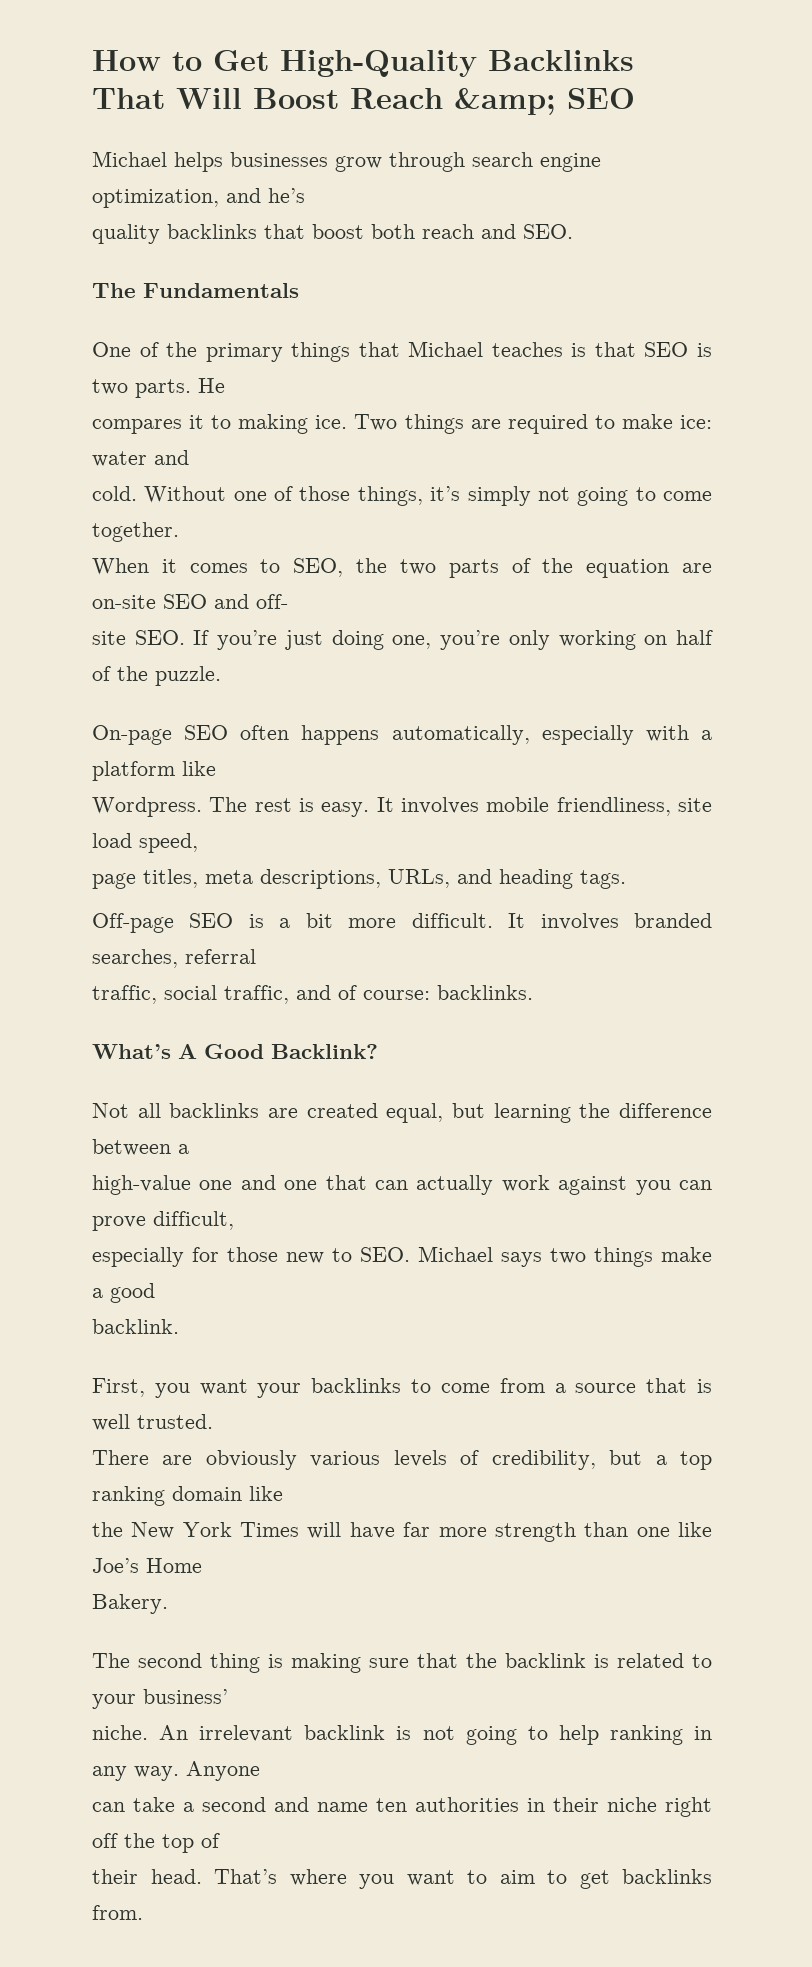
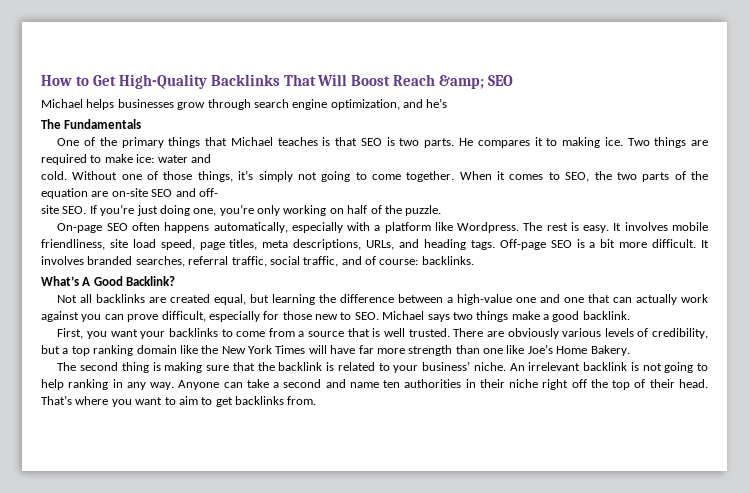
[92,224,573,244] // quality backlinks that boost both reach and SEO. -> (448, 103) none
(225, 385) // -> (473, 142) none
(179, 532) // -> (455, 176) none
(216, 768) // -> (453, 226) none
(198, 843) // -> (195, 244) none
(626, 879) // -> (495, 245) none
(256, 956) // -> (229, 260) none
(189, 1149) // -> (454, 300) none
(234, 1220) // -> (206, 316) none
(155, 1293) // -> (580, 316) none
(213, 1421) // -> (450, 332) none
(283, 1493) // -> (198, 349) none
(202, 1565) // -> (588, 350) none
(228, 1696) // -> (471, 366) none
(260, 1771) // -> (220, 385) none
(220, 1840) // -> (646, 383) none

